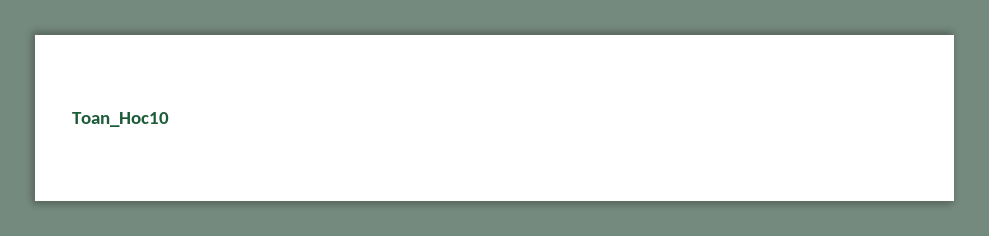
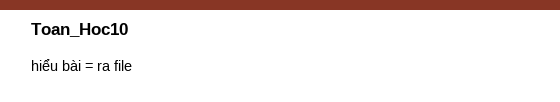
(169, 119) none -> [31,59,132,71] // hiểu bài = ra file

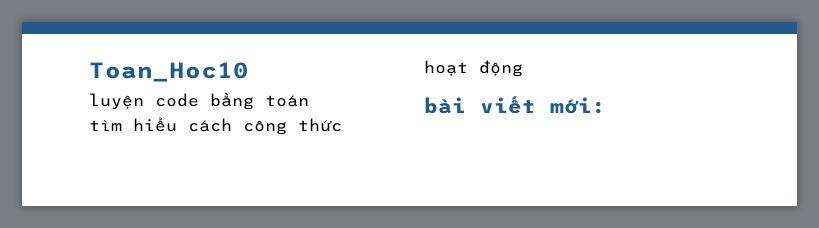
[31,59,132,71] hiểu bài = ra file -> [89,92,309,110] [89,117,342,135] [424,60,523,77] [424,96,606,114] luyện code bằng toán // tìm hiểu cách công thức hoạt động // bài viết mới:

